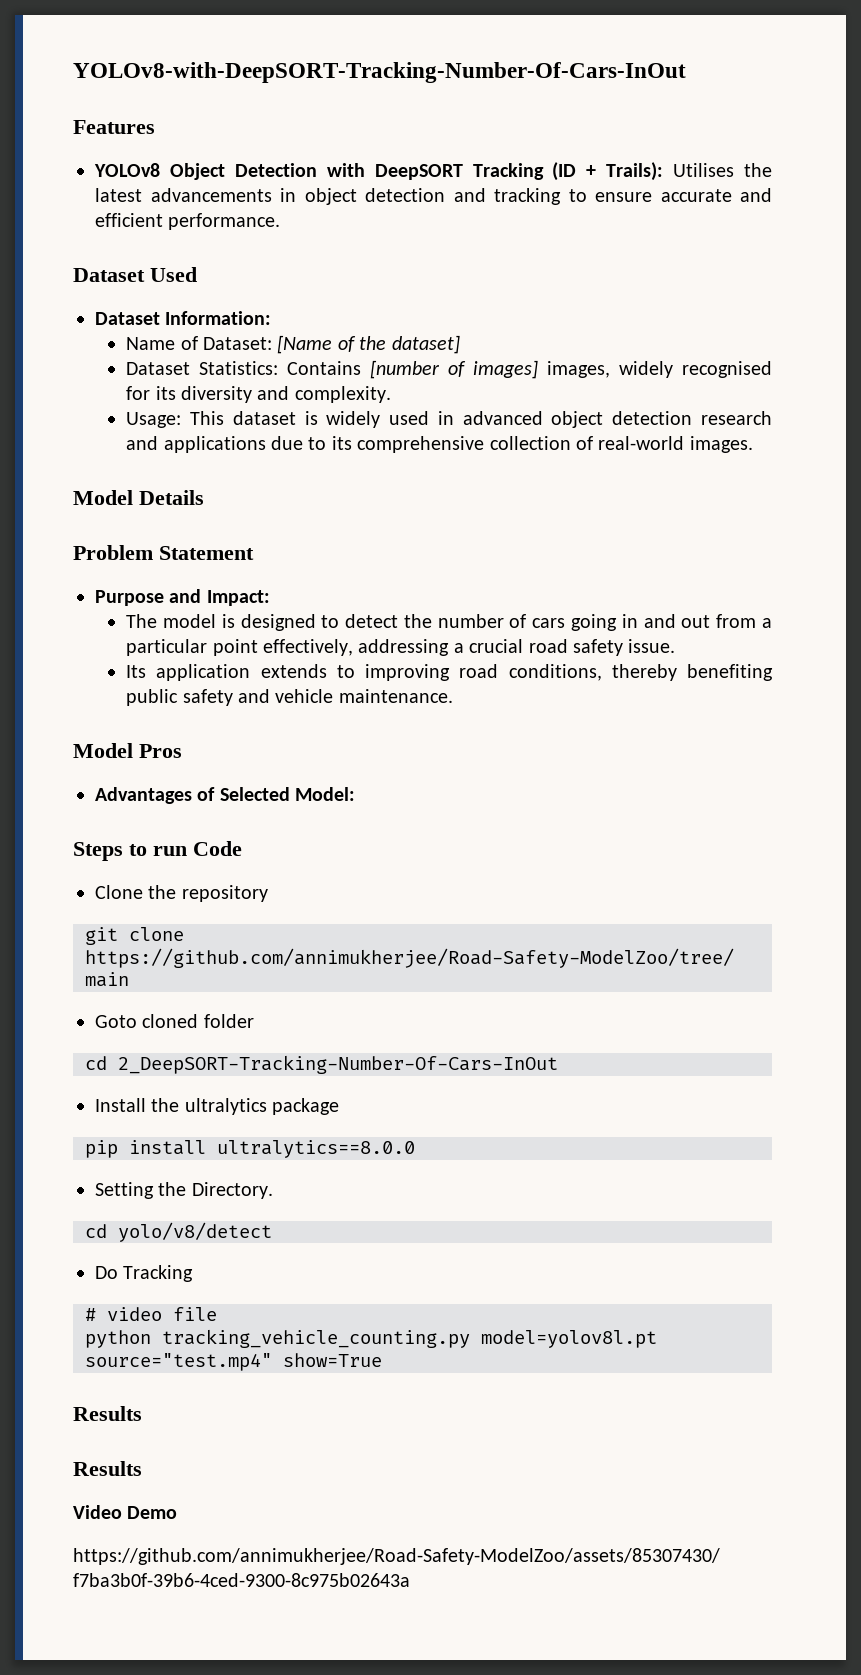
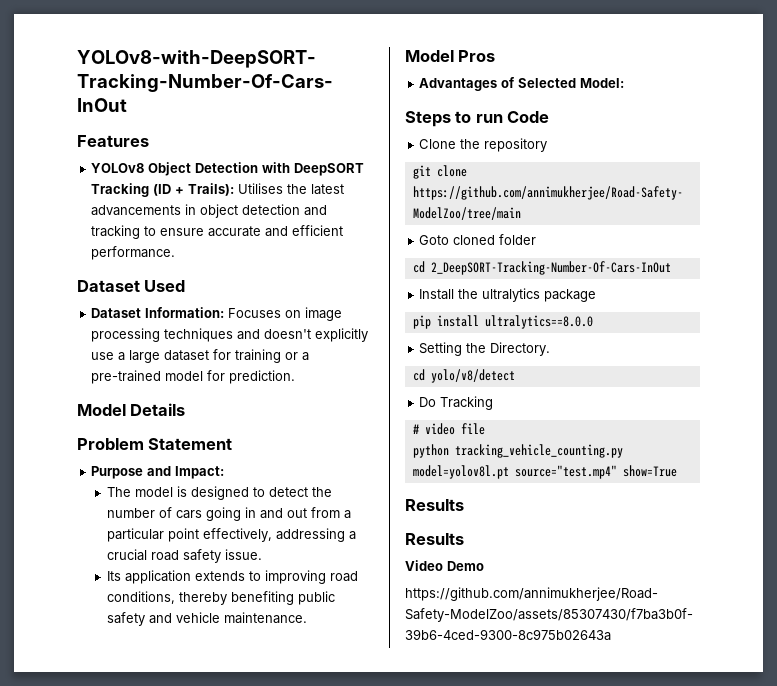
[126,335,460,354] [126,360,772,379] [126,386,391,403] [126,411,772,428] [126,436,753,453] // Name of Dataset: [Name of the dataset] // Dataset Statistics: Contains [number of images] images, widely recognised for its diversity and complexity. // Usage: This dataset is widely used in advanced object detection research and applications due to its comprehensive collection of real-world images. -> [228,307,343,321] [91,328,369,342] [91,349,310,363] [91,370,296,384] Focuses on image processing techniques and doesn't explicitly use a large dataset for training or a pre-trained model for prediction.

